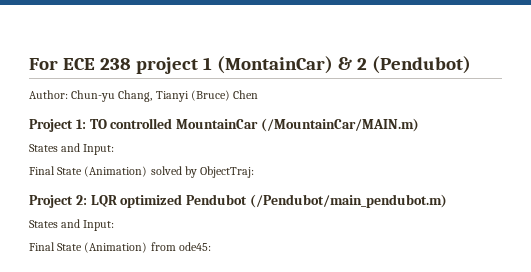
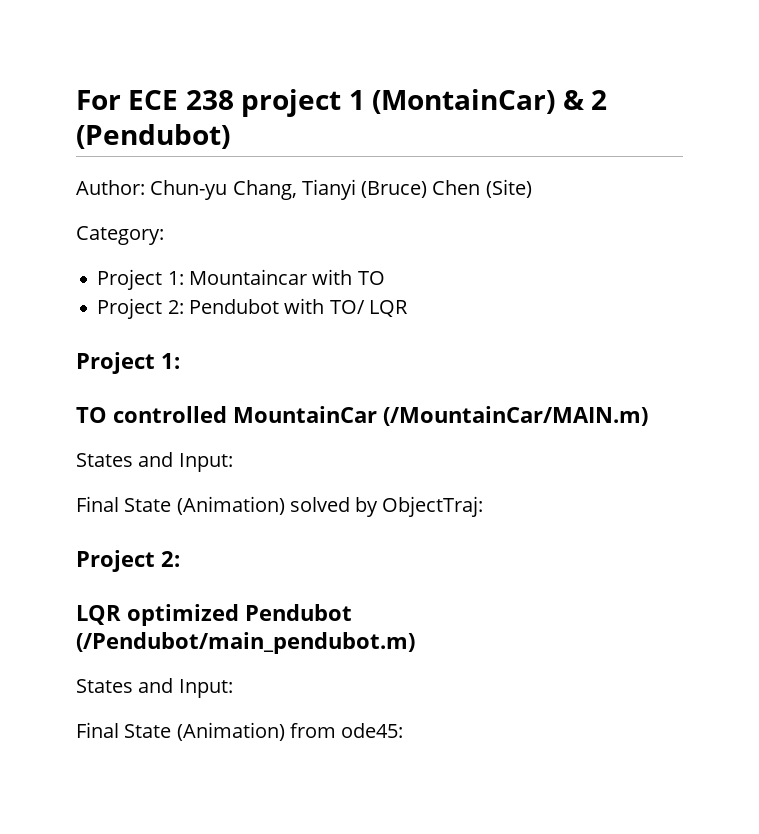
[29,119,86,132] // Project 1: -> [485,179,532,198] [76,226,164,245] [97,269,385,290] [97,298,408,319] [76,352,180,374] (Site) // Category: // Project 1: Mountaincar with TO // Project 2: Pendubot with TO/ LQR // Project 1: //
(87, 200) none -> (180, 559) //

